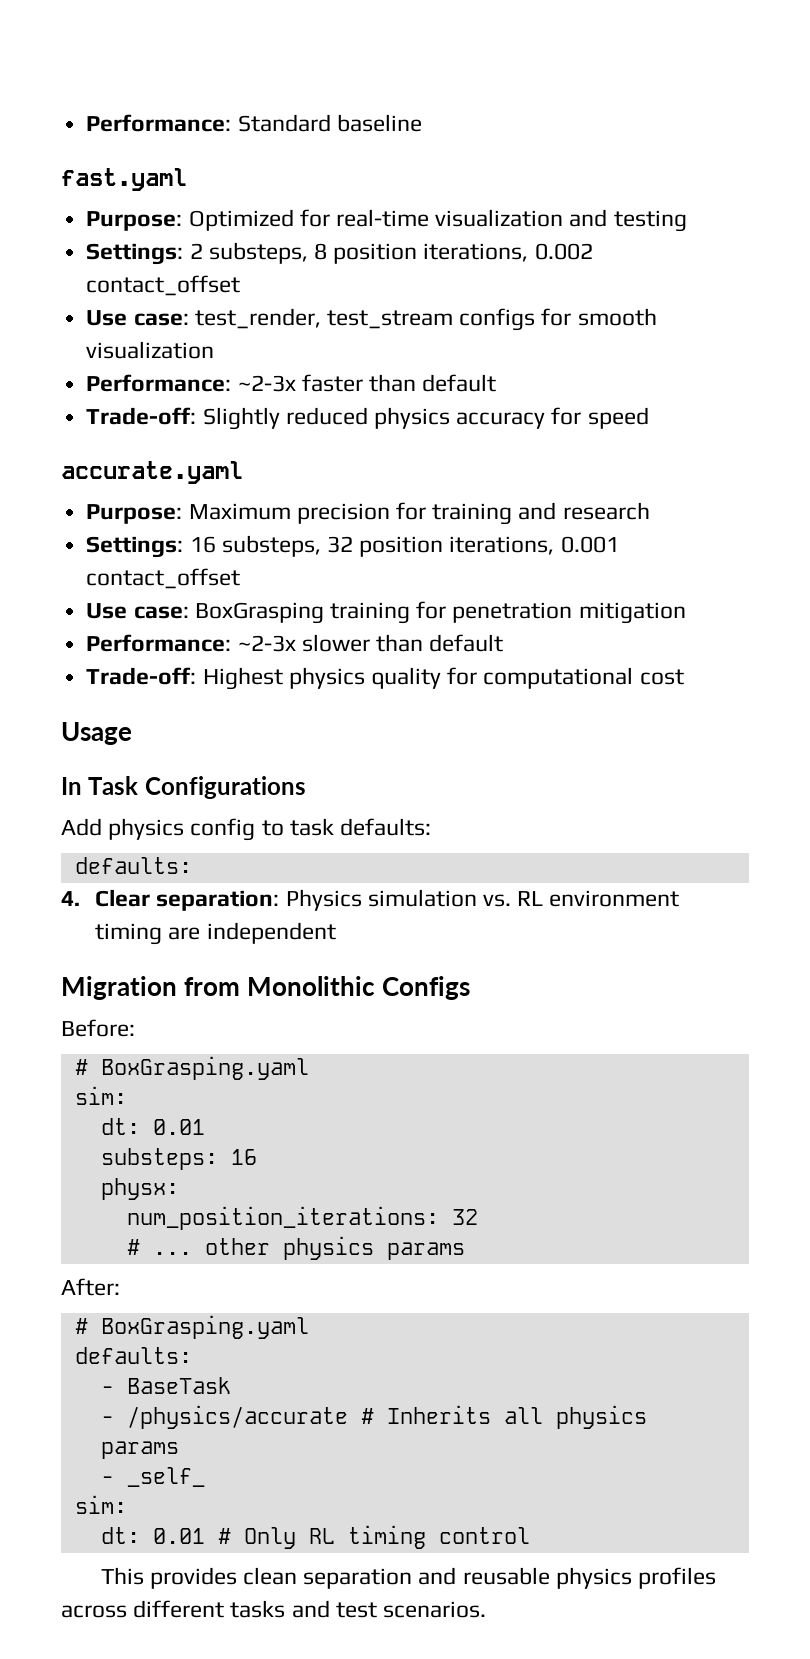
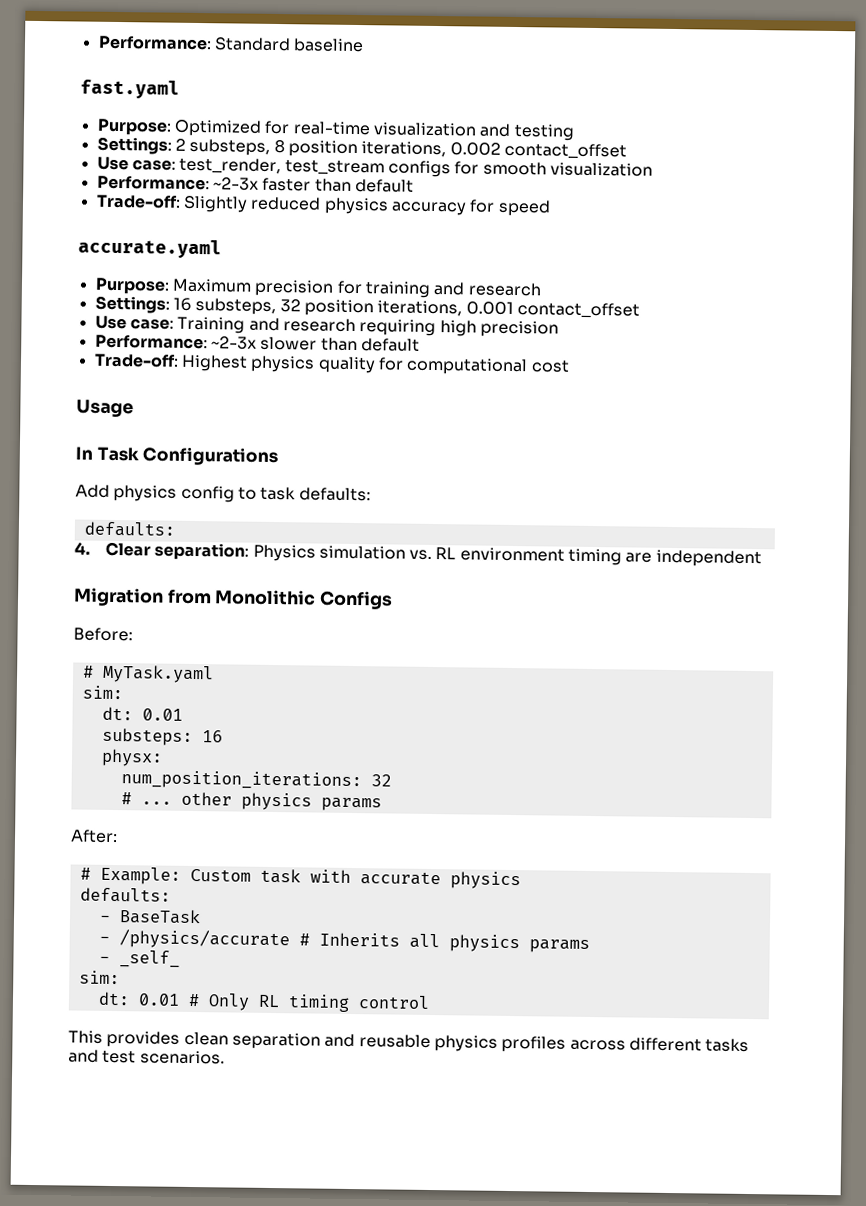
[194,601,686,624] BoxGrasping training for penetration mitigation -> [177,316,559,338] Training and research requiring high precision
[100,1056,309,1080] BoxGrasping.yaml -> [101,664,214,684] MyTask.yaml
[100,1315,309,1339] BoxGrasping.yaml -> [99,866,521,890] Example: Custom task with accurate physics

